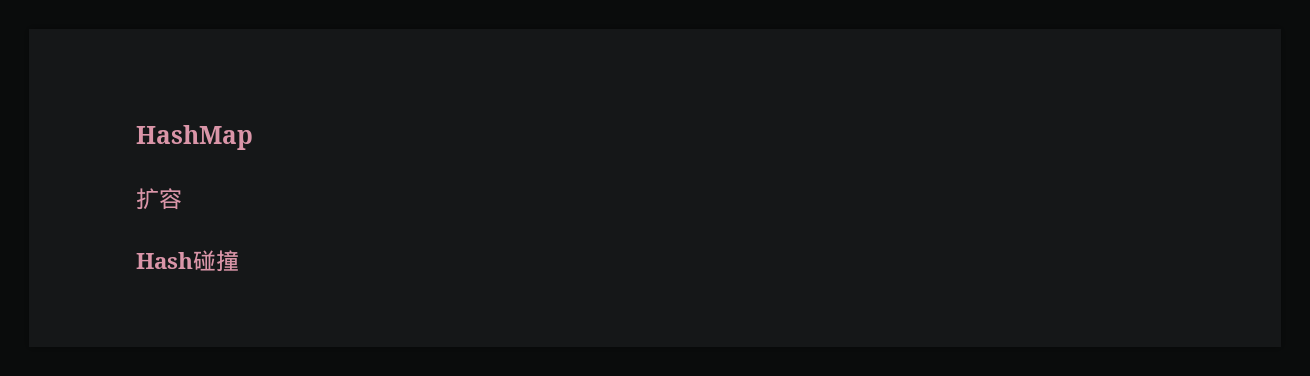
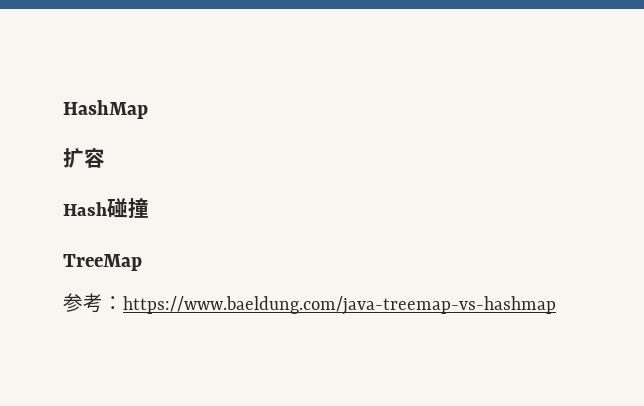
(239, 261) none -> [63,254,142,271] [63,293,556,315] // TreeMap // 参考：https://www.baeldung.com/java-treemap-vs-hashmap

